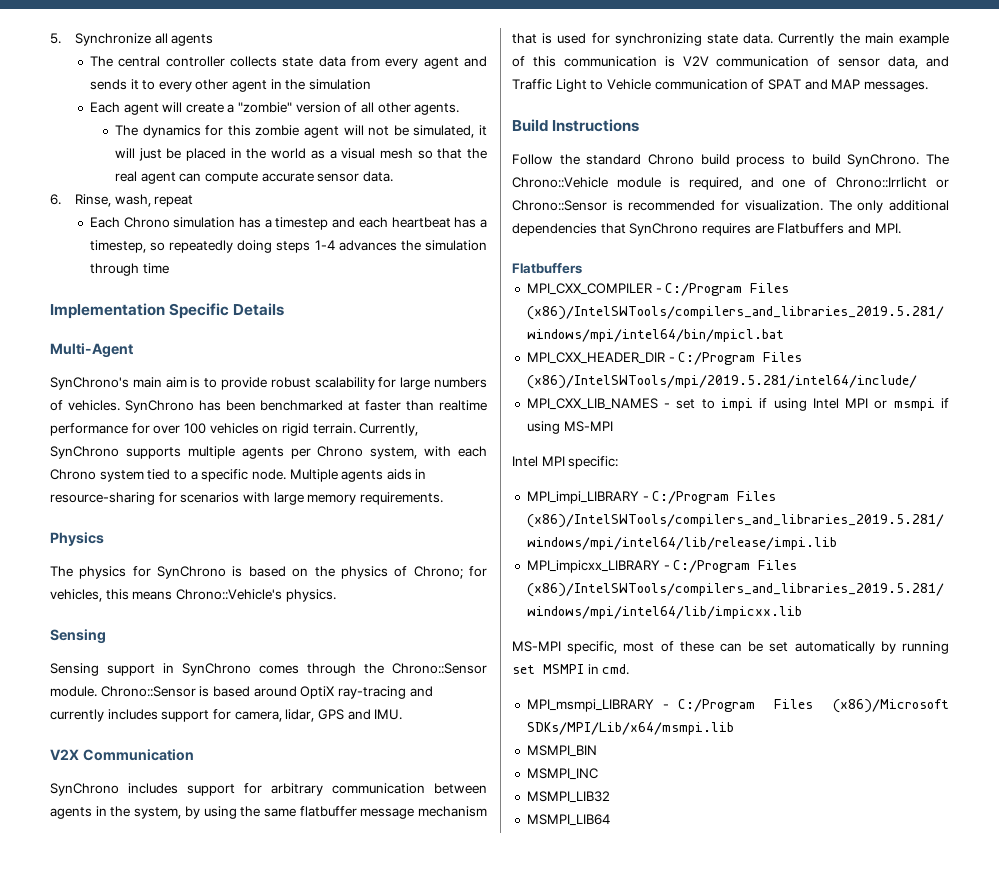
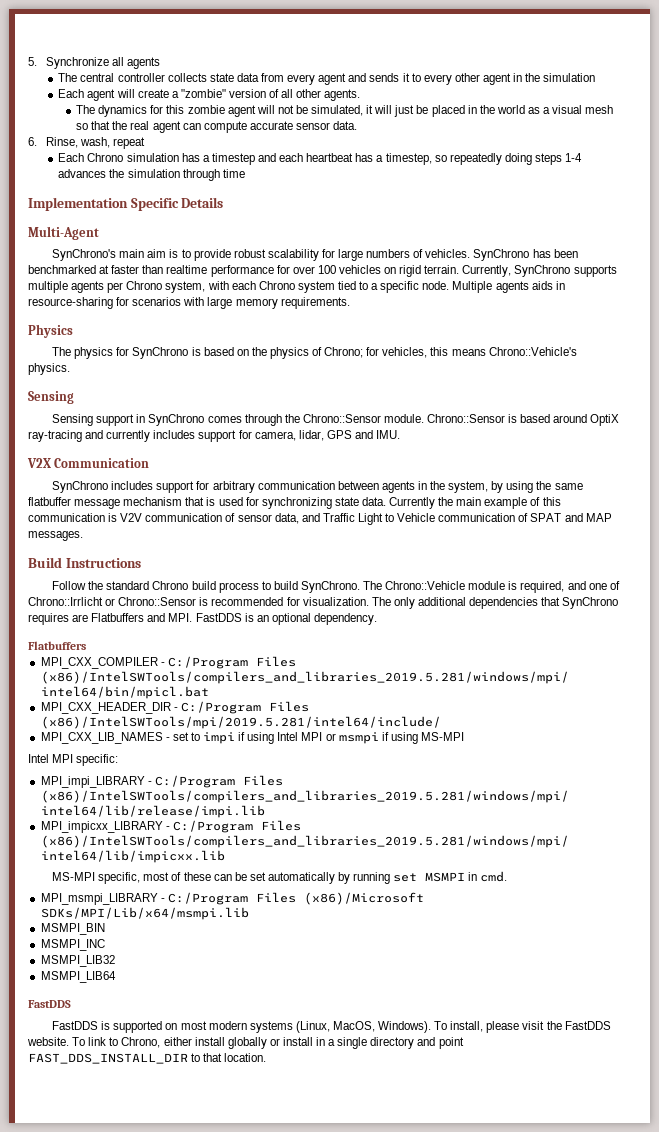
(901, 228) none -> [195,613,377,625] FastDDS is an optional dependency.
(610, 820) none -> [28,1000,71,1008] [52,1021,611,1033] [27,1037,464,1049] [28,1053,267,1064] // FastDDS // FastDDS is supported on most modern systems (Linux, MacOS, Windows). To install, please visit the FastDDS website. To link to Chrono, either install globally or install in a single directory and point FAST_DDS_INSTALL_DIR to that location.

